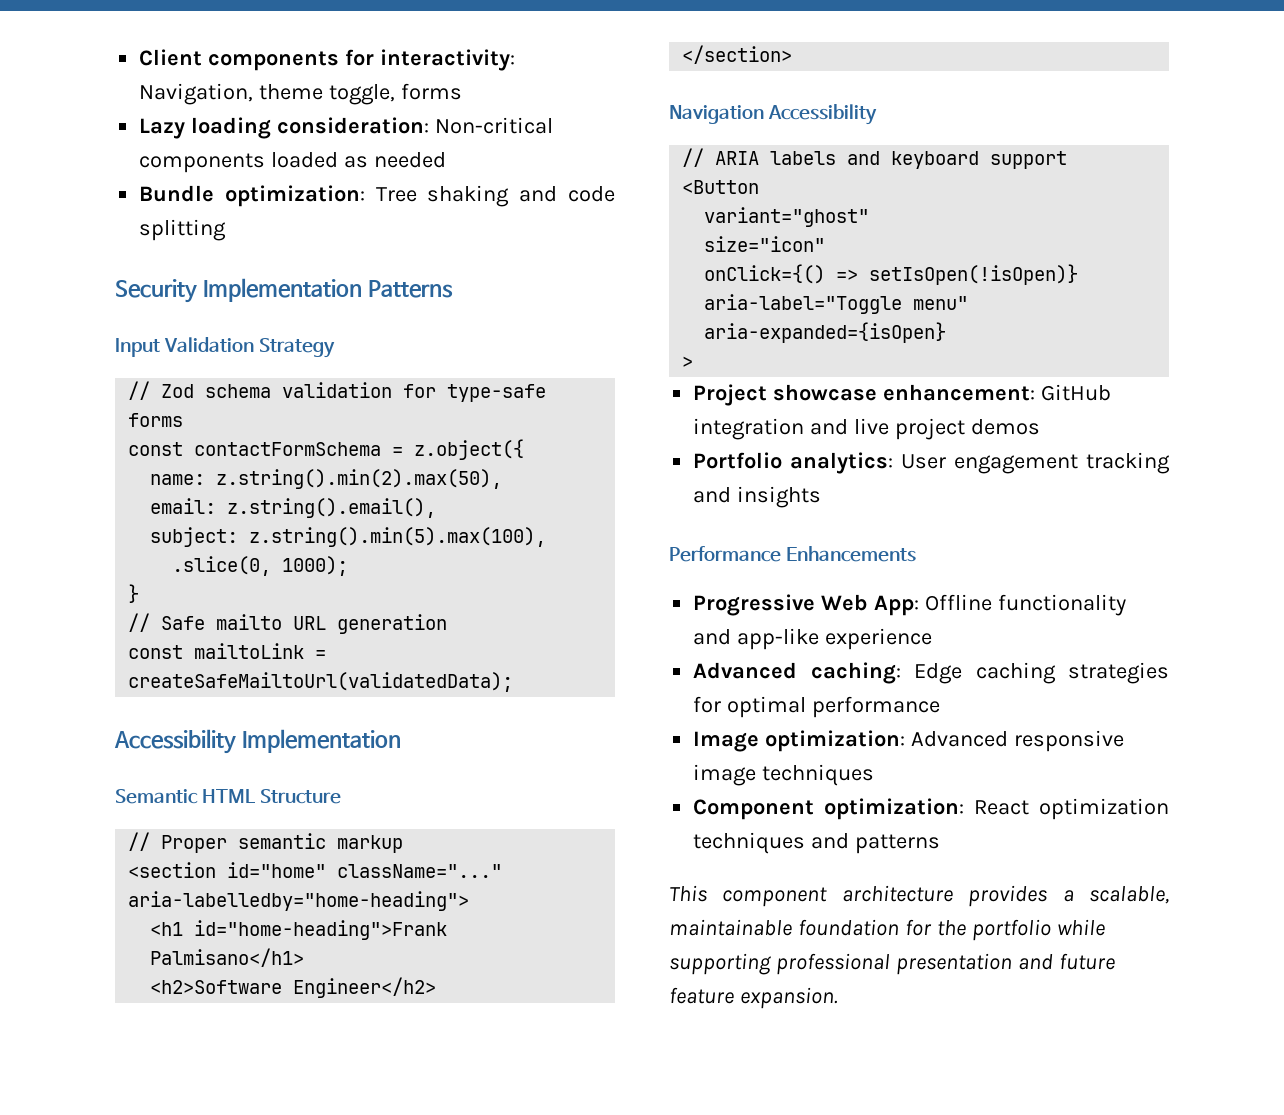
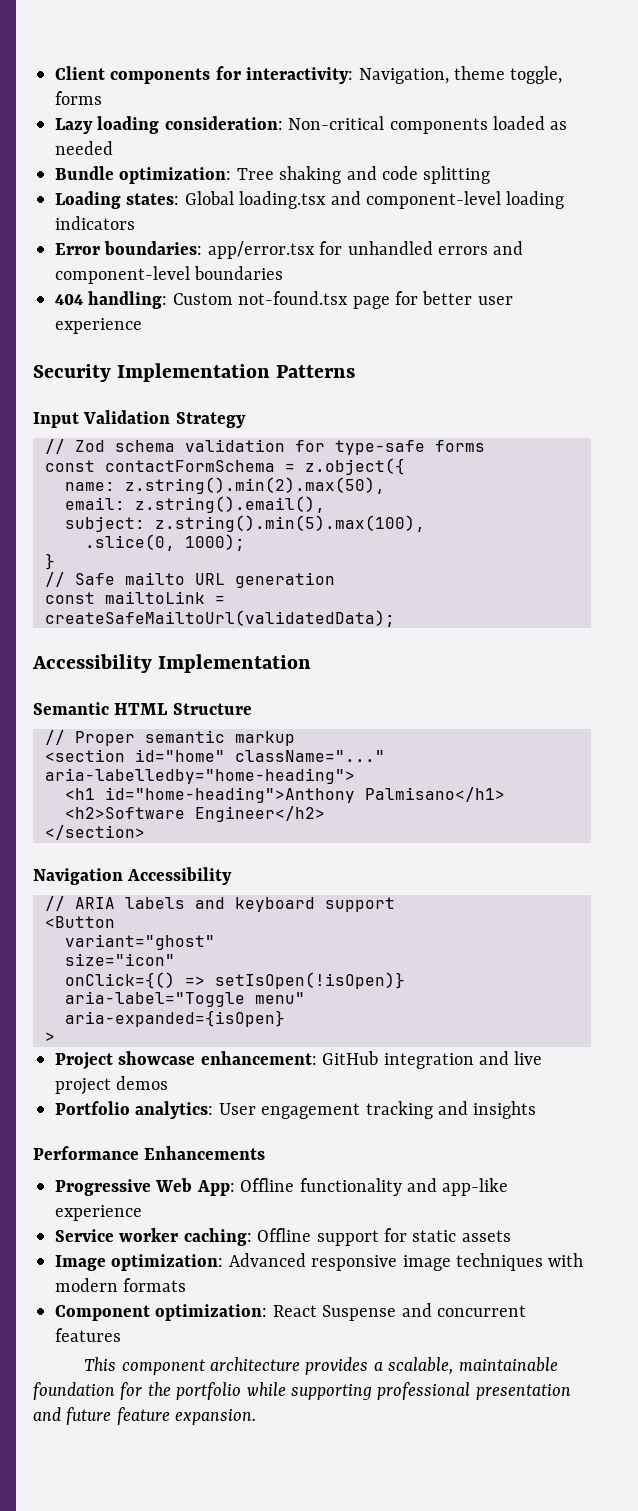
(227, 230) none -> [55,191,565,209] [55,216,135,230] [55,241,524,259] [55,266,284,284] [55,291,513,309] [55,318,142,334] // Loading states: Global loading.tsx and component-level loading indicators // Error boundaries: app/error.tsx for unhandled errors and component-level boundaries // 404 handling: Custom not-found.tsx page for better user experience
[194,920,448,940] id="home-heading">Frank -> [105,787,355,803] id="home-heading">Anthony
[693,662,1169,684] [693,696,941,718] Advanced caching: Edge caching strategies for optimal performance -> [55,1228,511,1246] Service worker caching: Offline support for static assets
(875, 775) none -> [548,1253,584,1267] [55,1278,187,1292] with modern formats
[1039,798,1169,820] [693,832,941,854] optimization techniques and patterns -> [322,1303,526,1321] [55,1328,121,1342] Suspense and concurrent features

